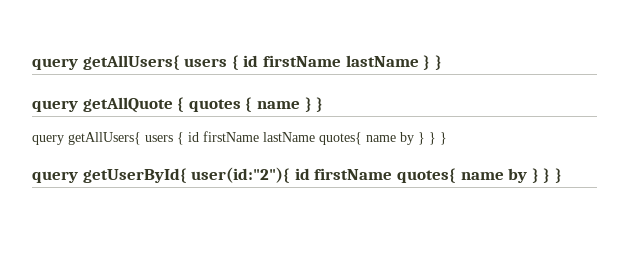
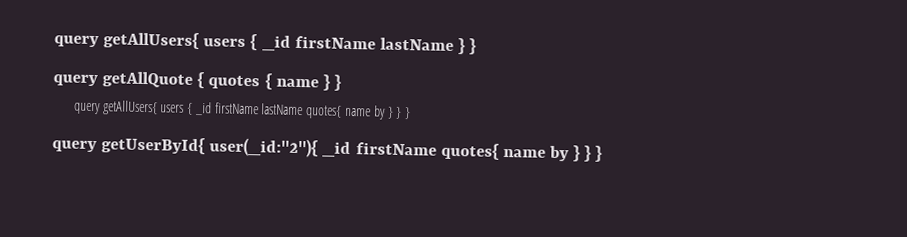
[32,55,259,70] query getAllUsers{ users { id -> [54,31,291,52] query getAllUsers{ users { _id
[188,132,199,142] id -> [194,101,212,116] _id
[191,167,310,183] user(id:"2"){ id -> [209,137,352,159] user(_id:"2"){ _id

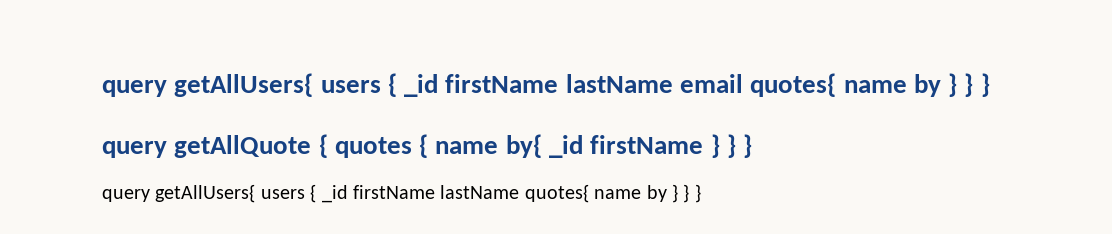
[54,31,454,52] query getAllUsers{ users { _id firstName lastName -> [102,73,958,97] query getAllUsers{ users { _id firstName lastName email quotes{ name by }
(319, 83) none -> [505,134,720,158] by{ _id firstName }
[52,136,604,162] // query getUserById{ user(_id:"2"){ _id firstName quotes{ name by } } } -> (701, 193) none

